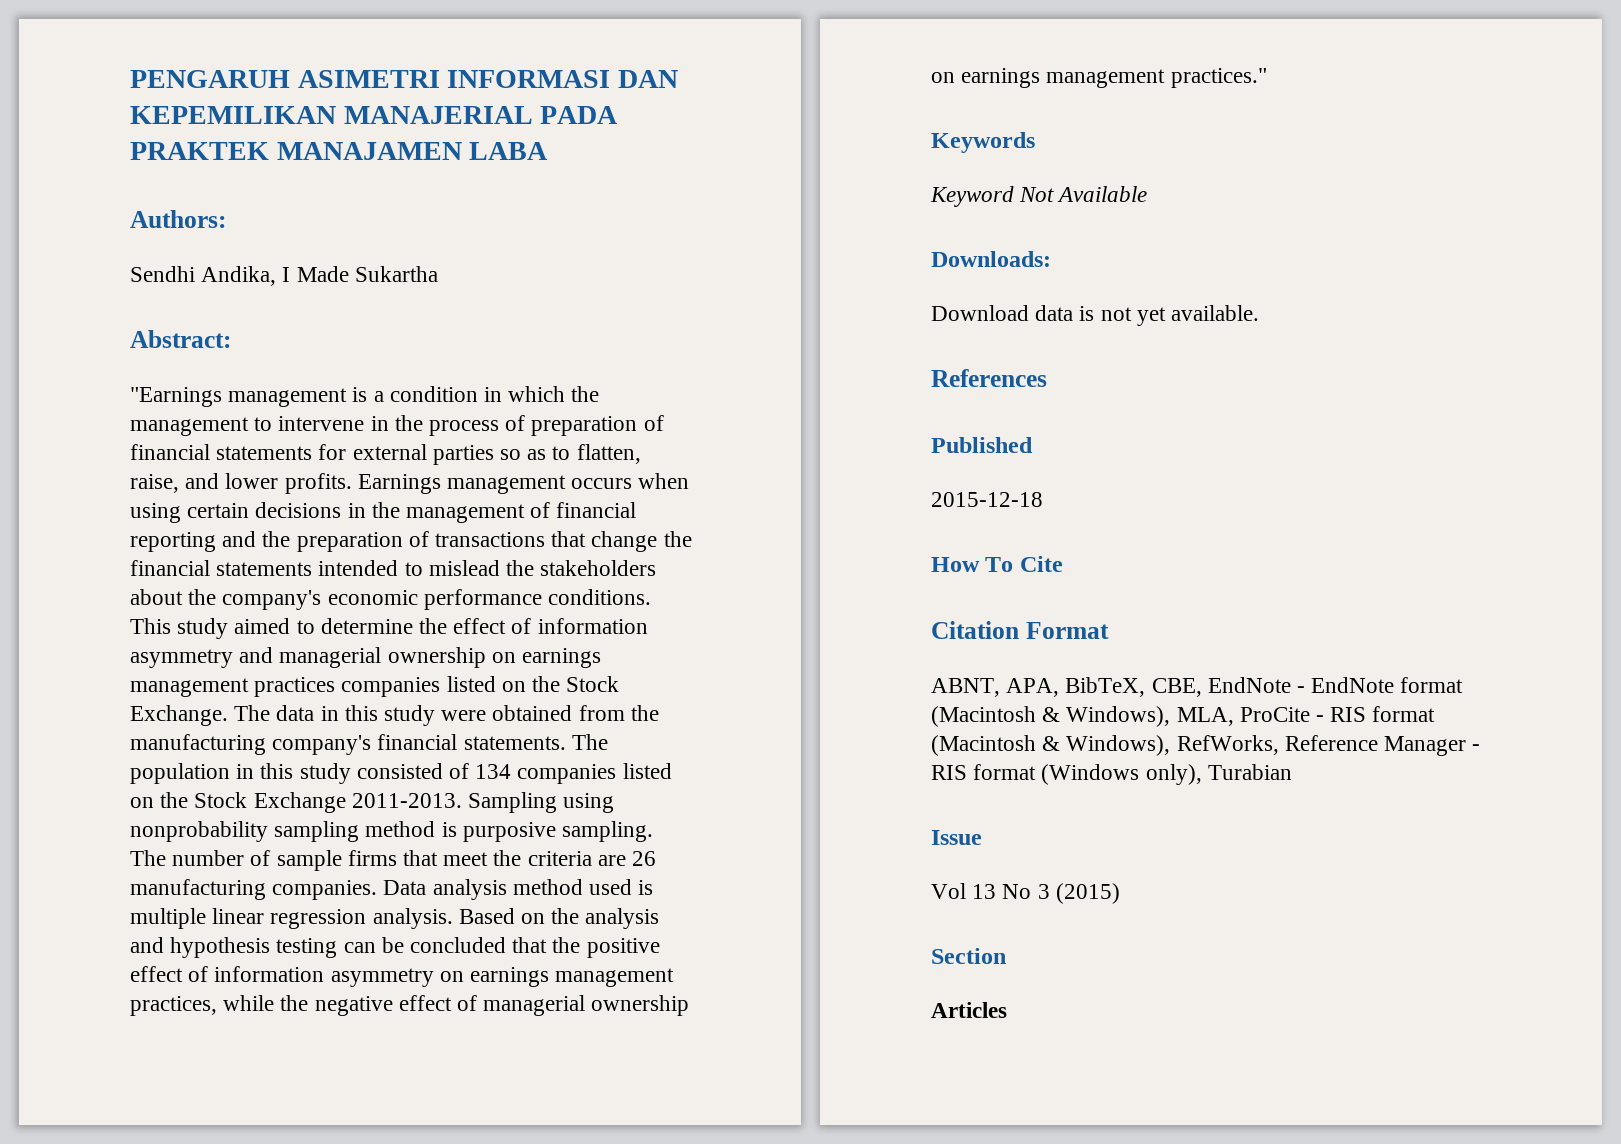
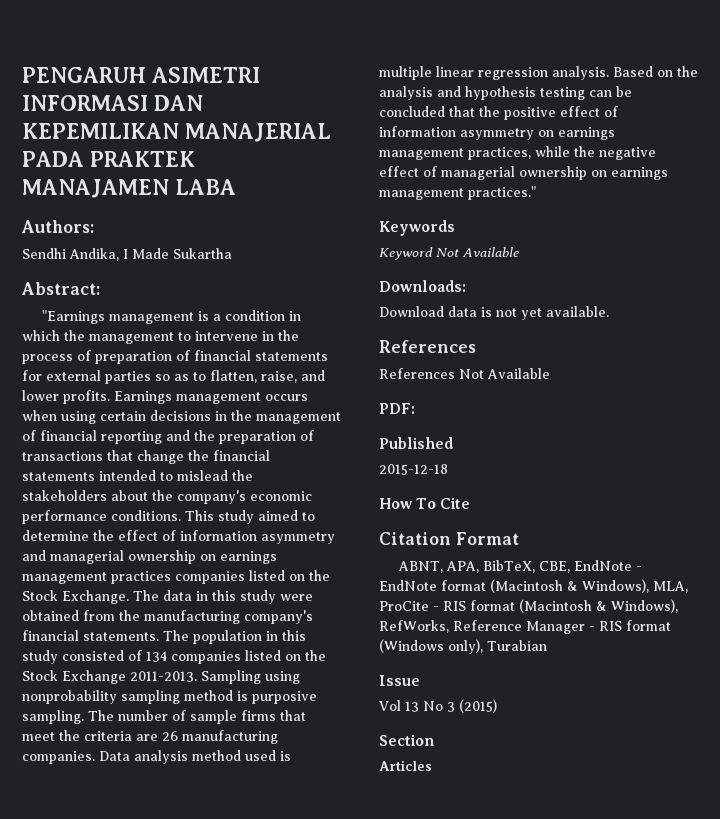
(1047, 378) none -> [379,368,550,379] [379,403,415,414] // References Not Available // PDF:

